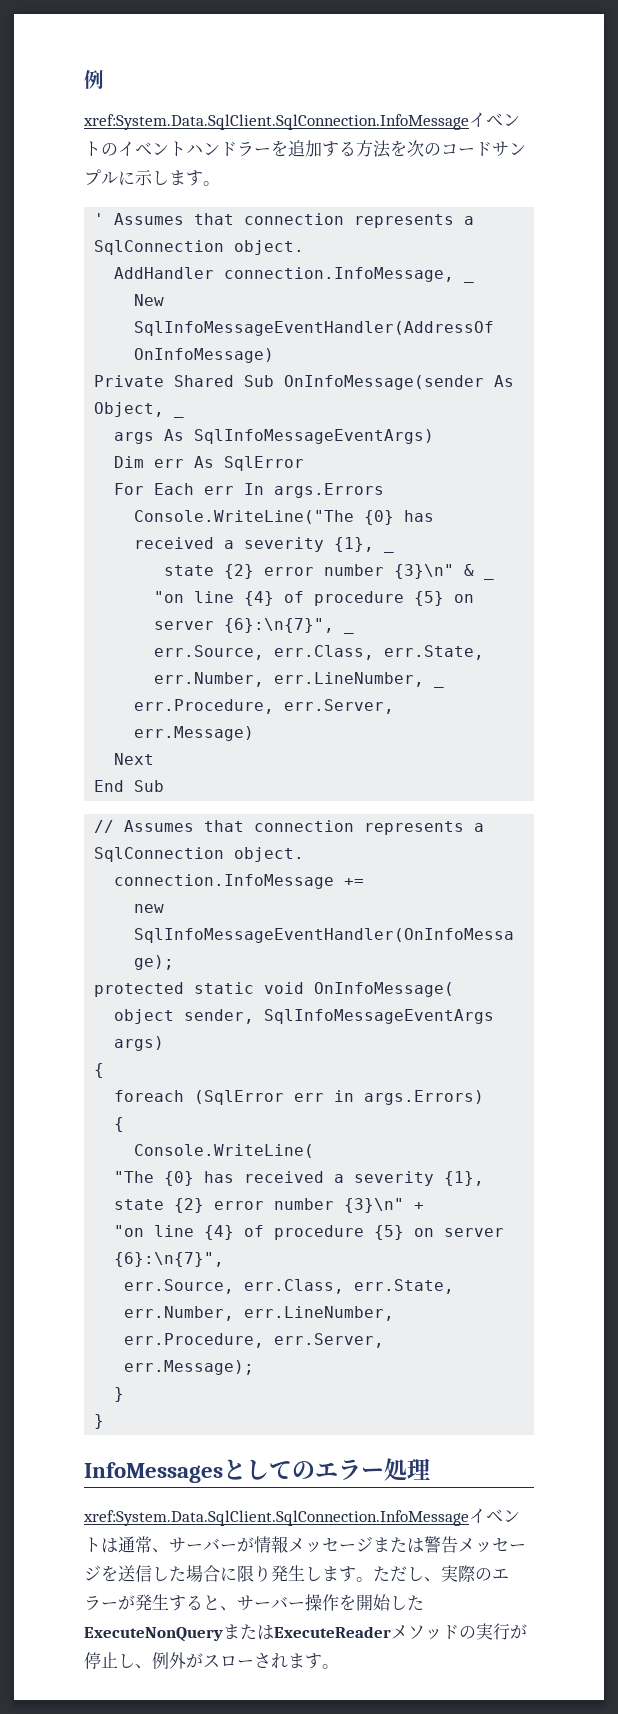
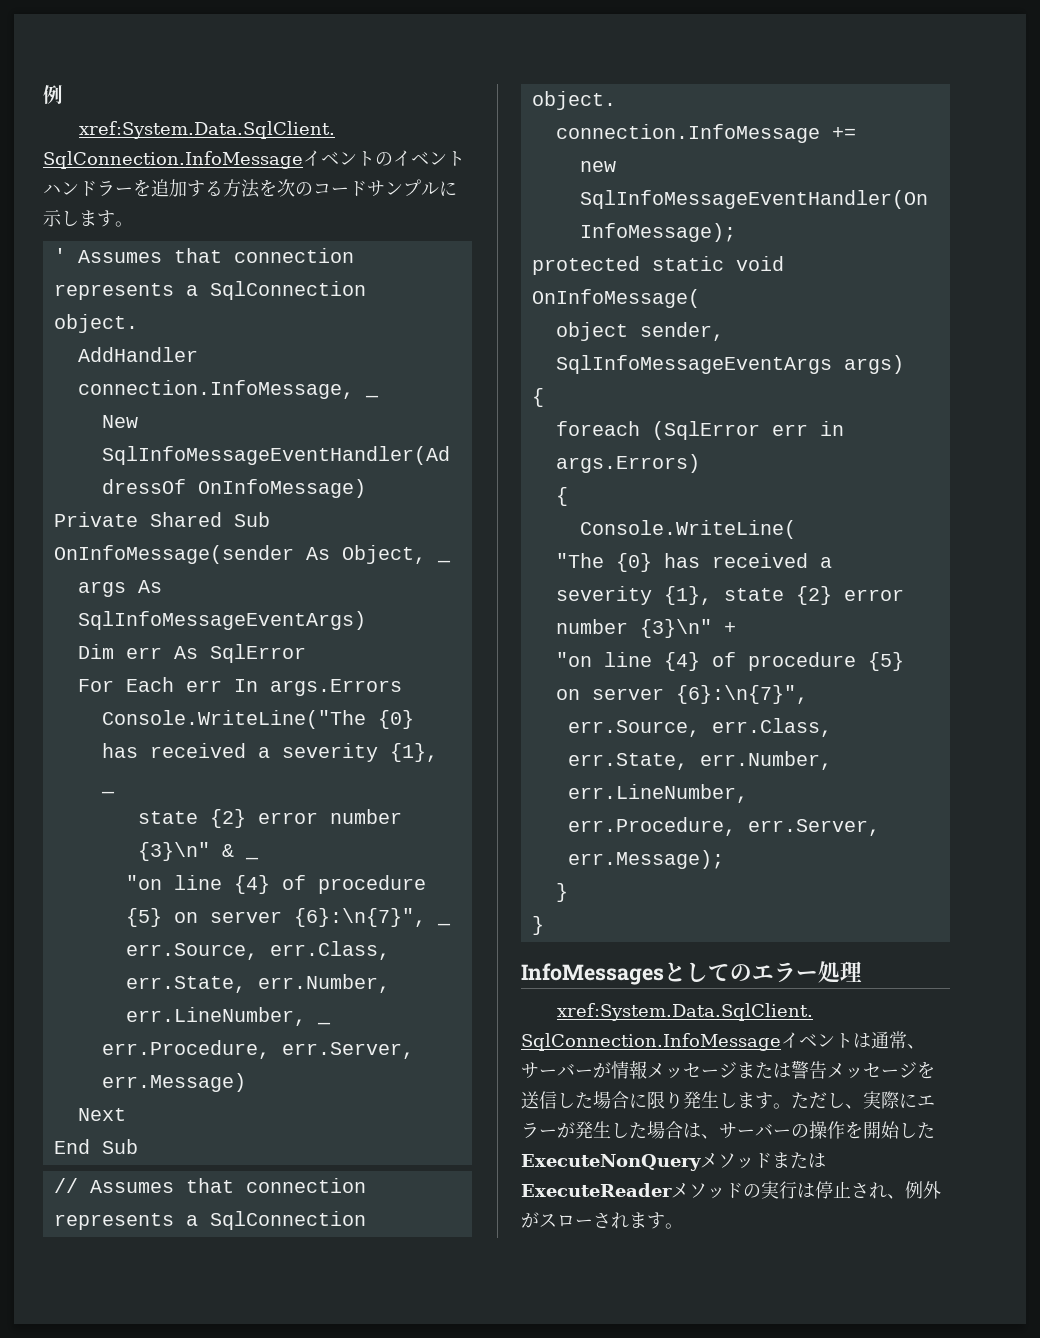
[475,1568,492,1581] の -> [899,1093,917,1108] に
[169,1595,305,1611] すると、サーバー -> [611,1121,809,1139] した場合は、サーバーの
(223, 1634) none -> [700,1153,772,1169] メソッド
[510,1624,527,1639] [84,1652,135,1669] が停止し -> [797,1181,887,1199] は停止され

